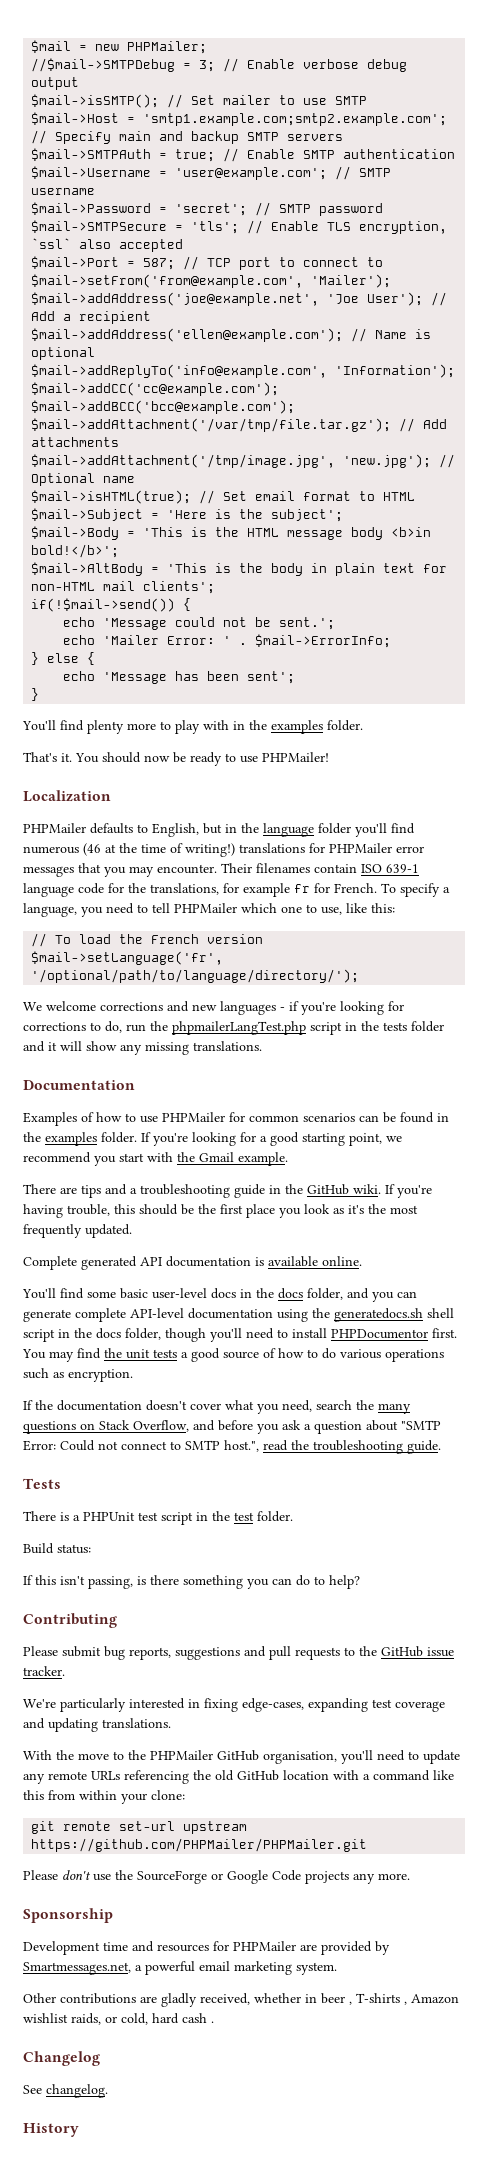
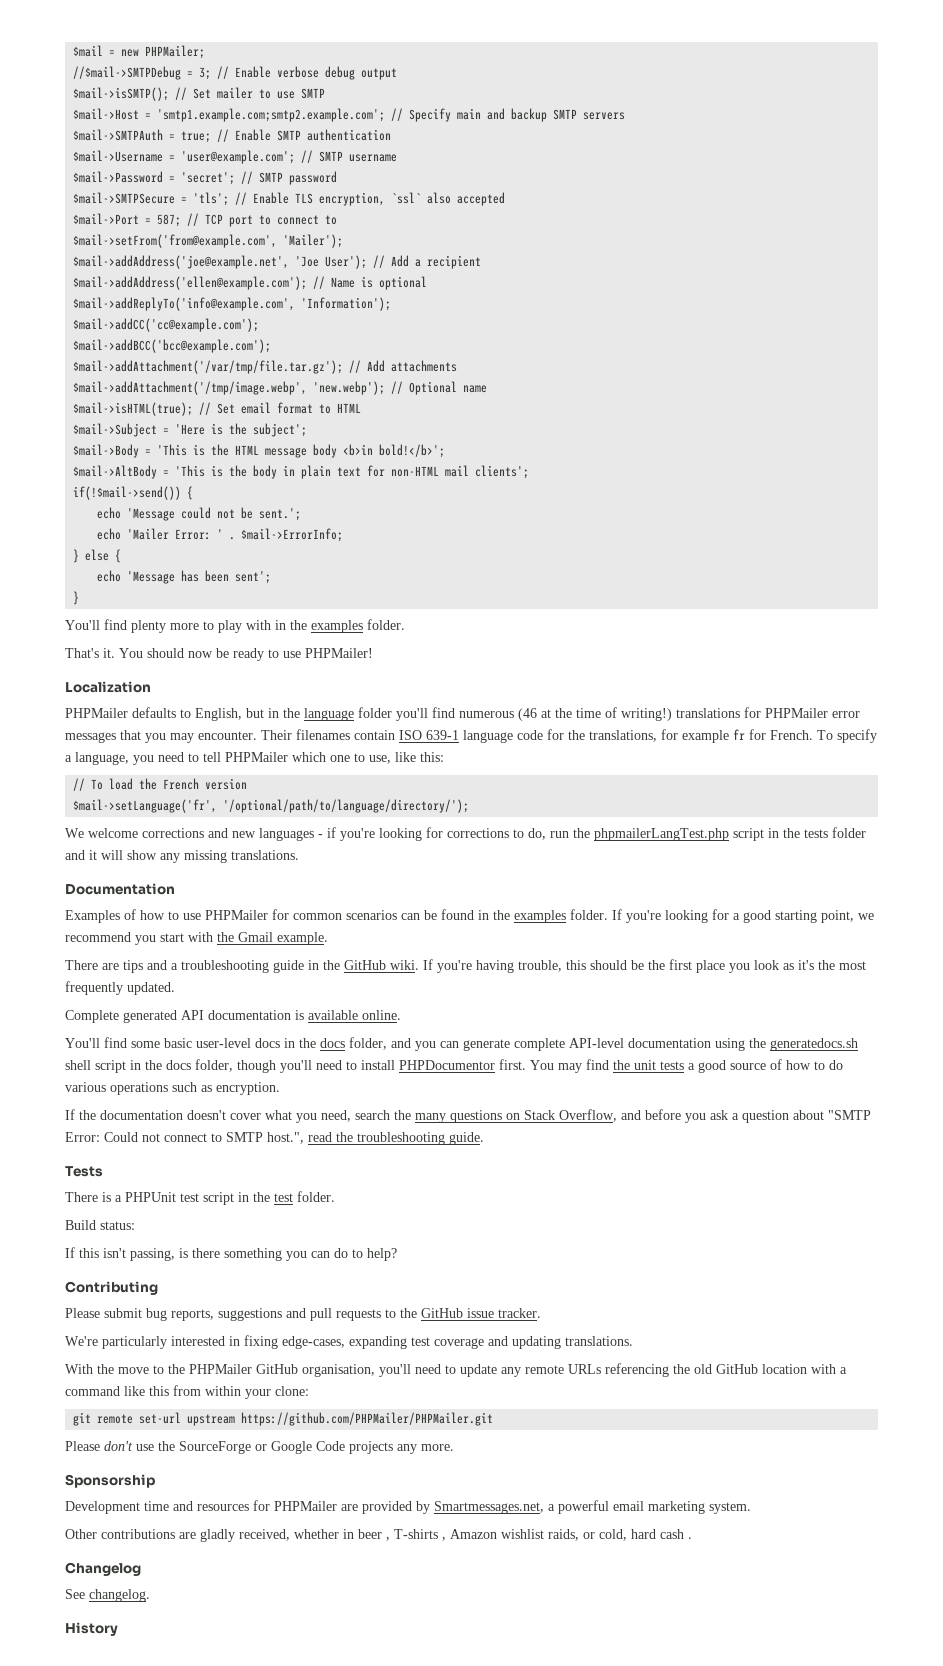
[31,454,432,468] $mail->addAttachment('/tmp/image.jpg', 'new.jpg'); -> [73,381,386,395] $mail->addAttachment('/tmp/image.webp', 'new.webp');

